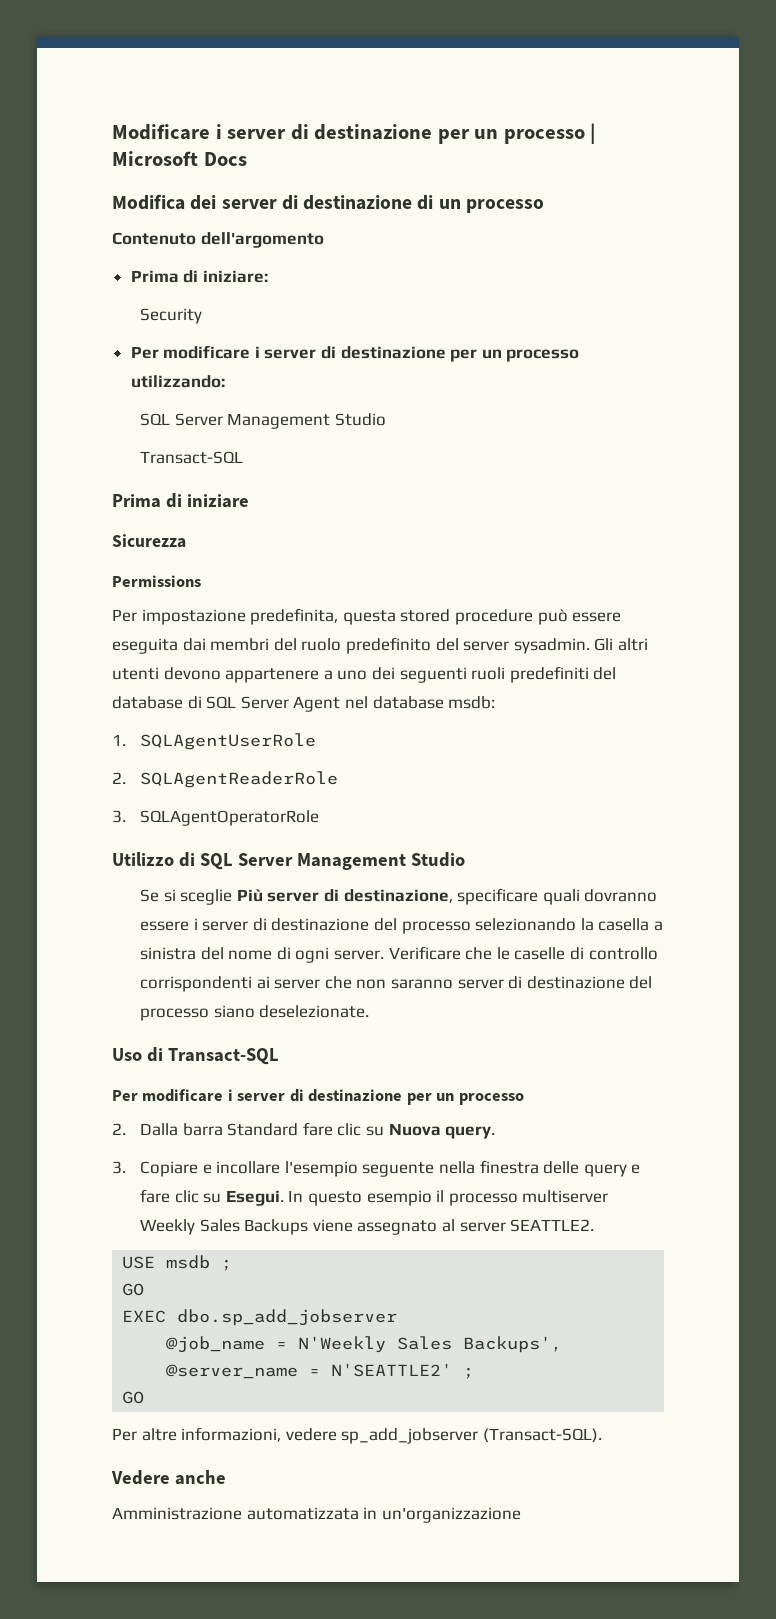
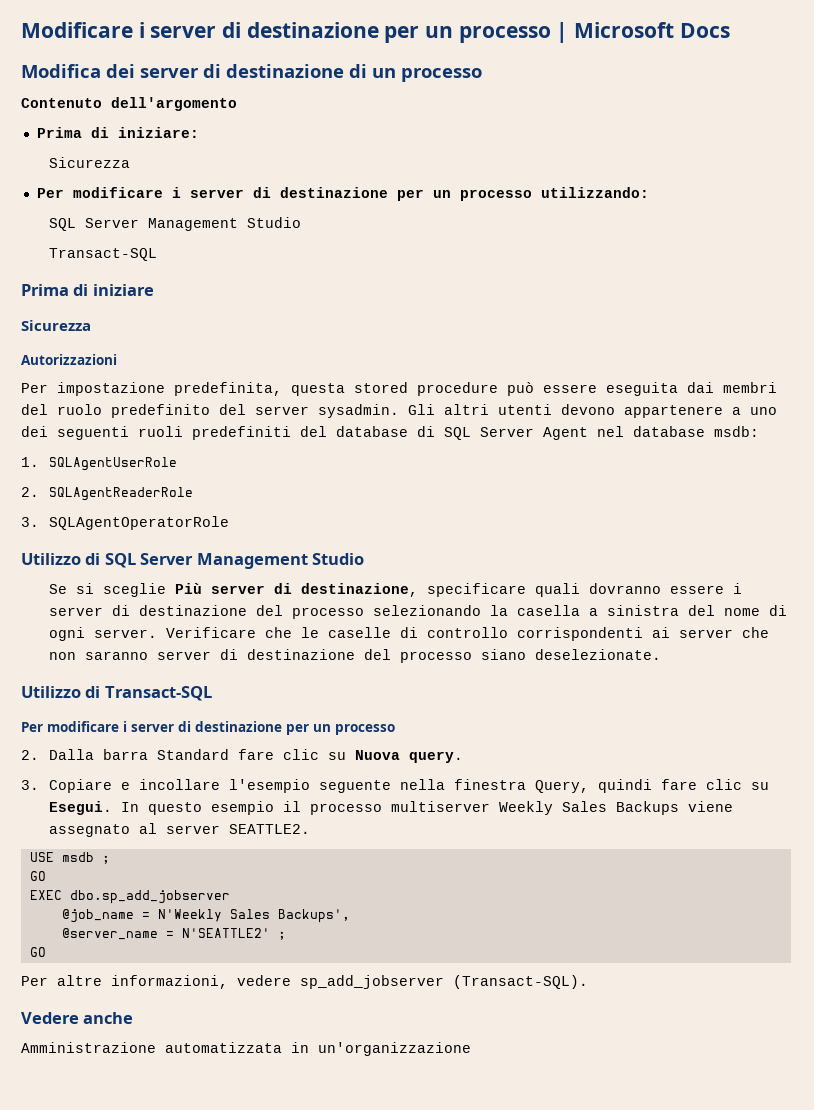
[140,308,203,324] Security -> [48,157,130,168] Sicurezza
[112,575,201,587] Permissions -> [21,354,117,365] Autorizzazioni
[112,1048,142,1061] Uso -> [21,686,81,698] Utilizzo
[543,1161,641,1177] delle query e -> [534,779,652,793] Query, quindi

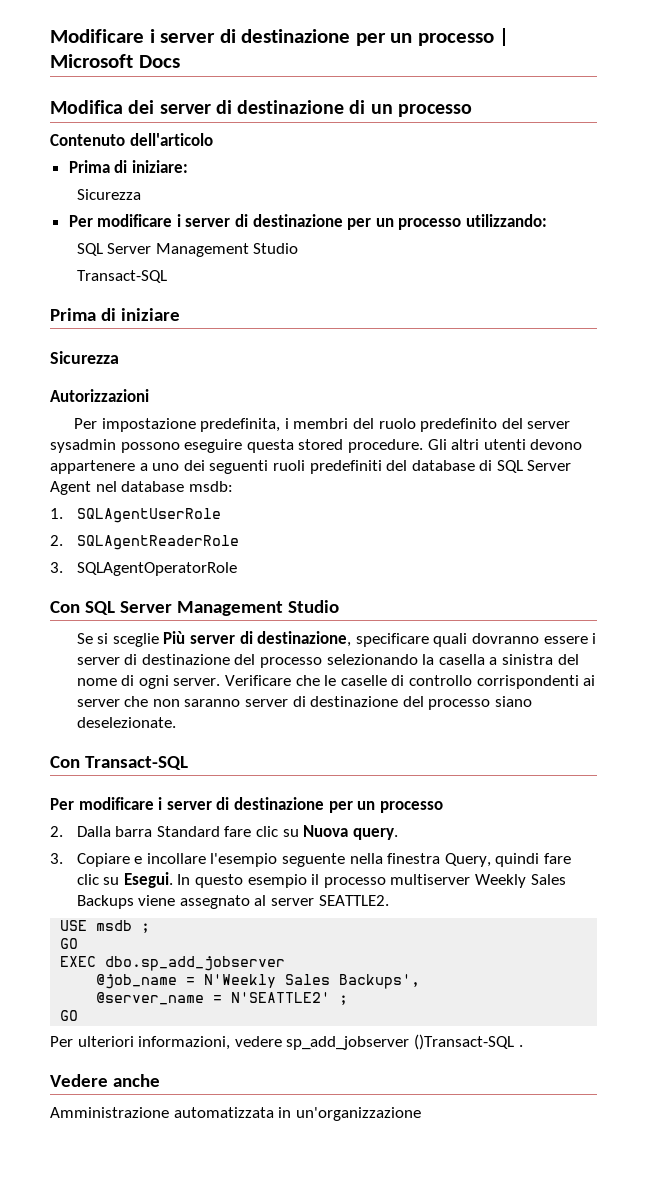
[111,97,237,111] dell'argomento -> [129,133,213,146] dell'articolo
[291,382,714,396] questa stored procedure può essere eseguita dai -> [284,418,289,429] i
[318,404,399,418] sysadmin. -> [50,439,423,453] sysadmin possono eseguire questa stored procedure.
[21,553,101,565] Utilizzo di -> [50,601,80,613] Con
[21,686,101,698] Utilizzo di -> [50,756,80,768] Con
[57,975,102,986] altre -> [77,1036,134,1047] ulteriori
[453,975,588,989] (Transact-SQL). -> [413,1034,523,1050] ()Transact-SQL .

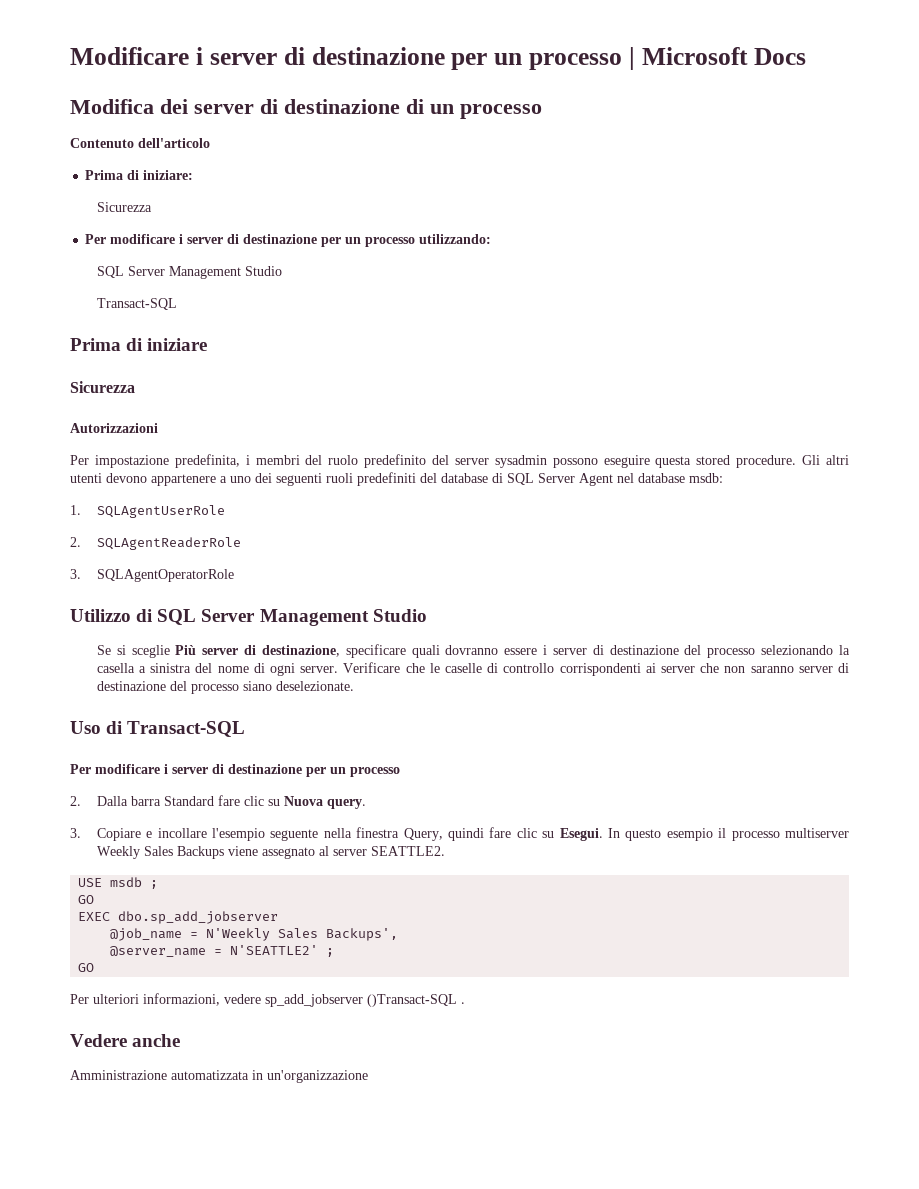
[50,601,80,613] Con -> [70,609,153,622] Utilizzo di
[50,756,80,768] Con -> [70,721,123,734] Uso di

